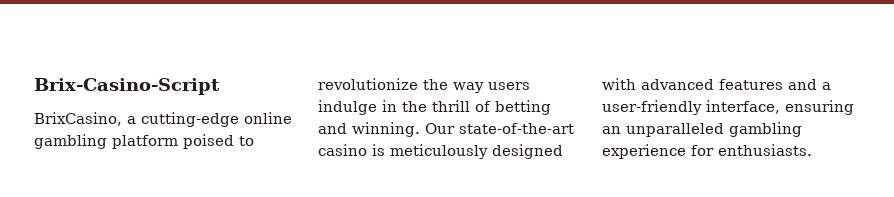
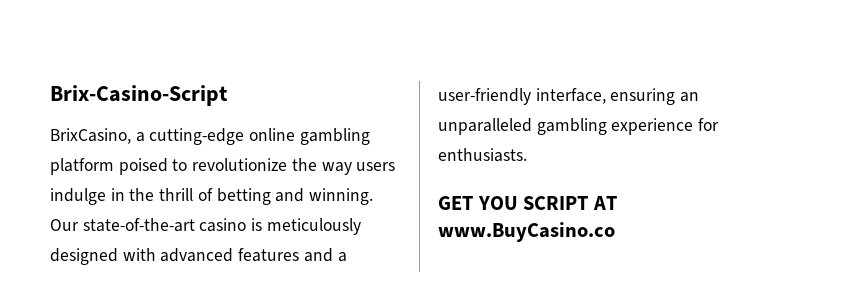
(812, 150) none -> [438,196,617,210] [438,222,615,242] // GET YOU SCRIPT AT www.BuyCasino.co

